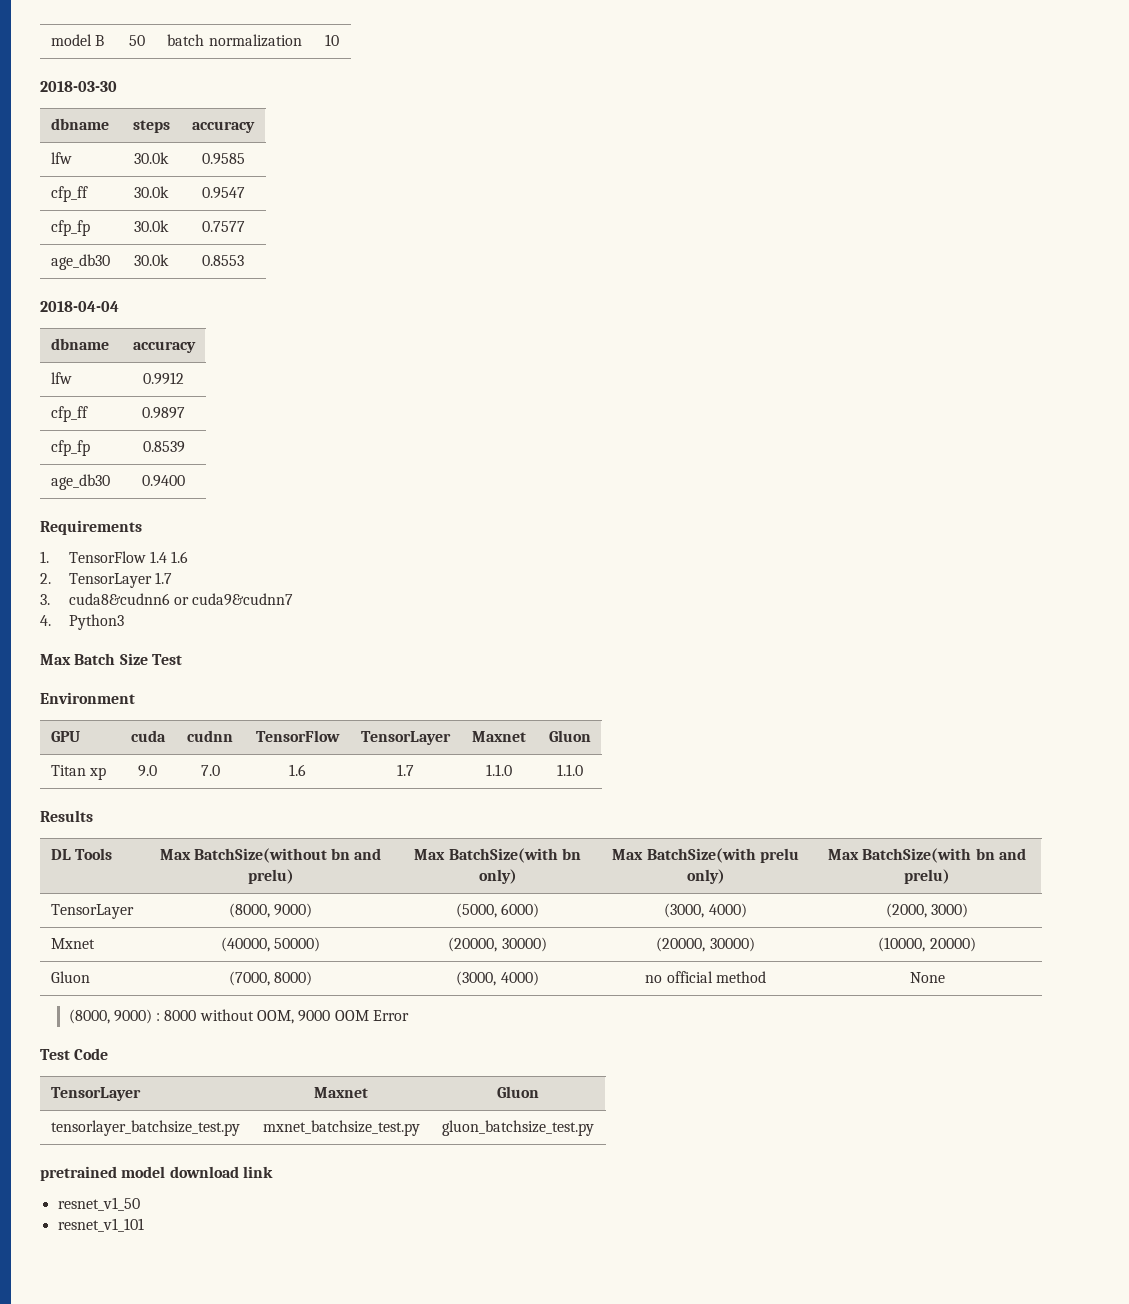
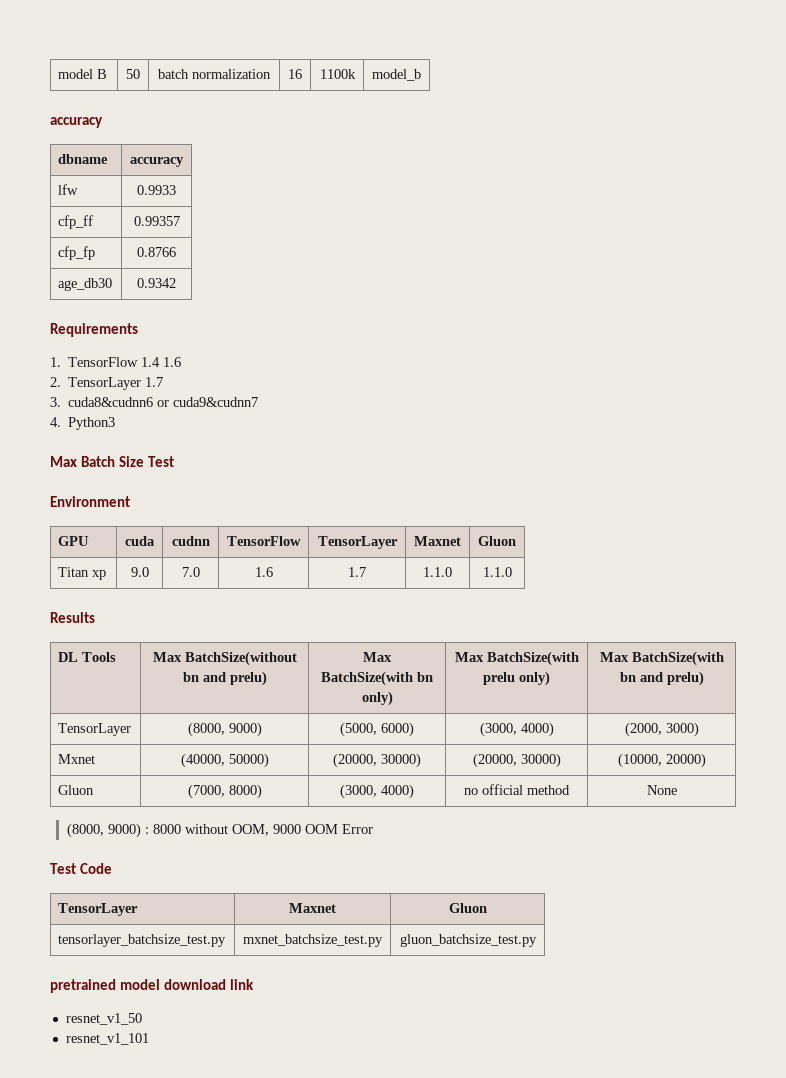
[325,34,339,46] [40,81,117,92] [50,118,109,130] [132,120,170,133] [192,121,255,133] [50,152,72,164] [134,152,169,164] [201,153,245,165] [50,186,88,202] [134,186,169,198] [201,187,245,199] [50,220,90,236] [134,220,169,232] [201,221,245,232] [50,254,110,270] [134,254,169,266] [202,255,244,266] [40,301,119,312] 10 // 2018-03-30 // dbname | steps | accuracy // lfw | 30.0k | 0.9585 // cfp_ff | 30.0k | 0.9547 // cfp_fp | 30.0k | 0.7577 // age_db30 | 30.0k | 0.8553 // 2018-04-04 -> [288,69,302,79] [319,69,356,79] [372,69,421,81] [50,117,103,128] 16 | 1100k | model_b // accuracy
[143,372,184,385] [50,406,88,422] [142,407,185,419] [50,440,90,456] [142,441,185,453] [50,474,110,490] [142,475,185,487] 0.9912 // cfp_ff | 0.9897 // cfp_fp | 0.8539 // age_db30 | 0.9400 -> [137,185,176,195] [58,215,94,229] [133,216,180,226] [58,246,96,260] [137,247,176,257] [58,278,113,291] [137,278,176,288] 0.9933 // cfp_ff | 0.99357 // cfp_fp | 0.8766 // age_db30 | 0.9342

